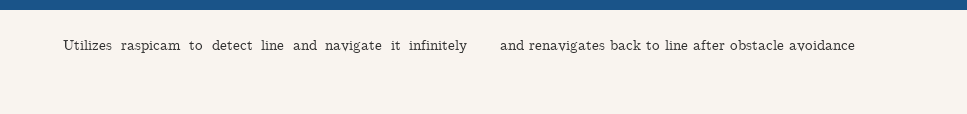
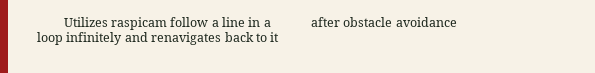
[189,40,401,53] to detect line and navigate it -> [170,17,271,27] [37,32,63,45] follow a line in a loop
[665,40,688,50] line -> [270,32,280,42] it

